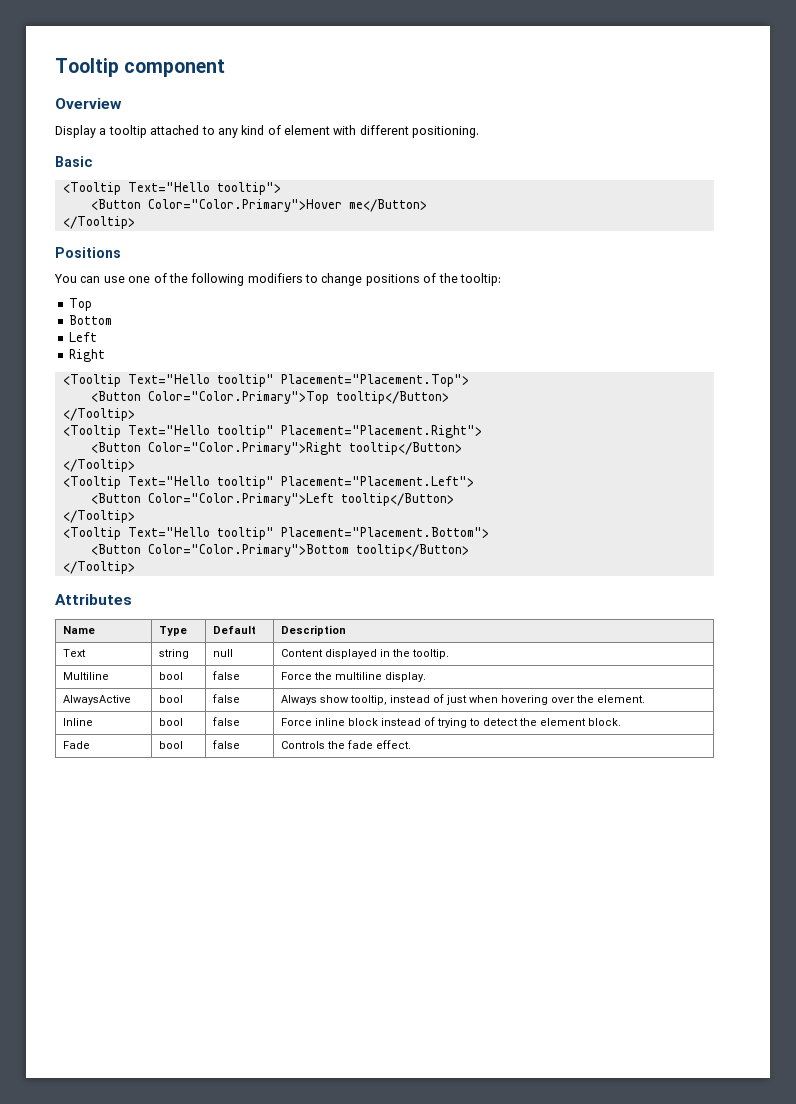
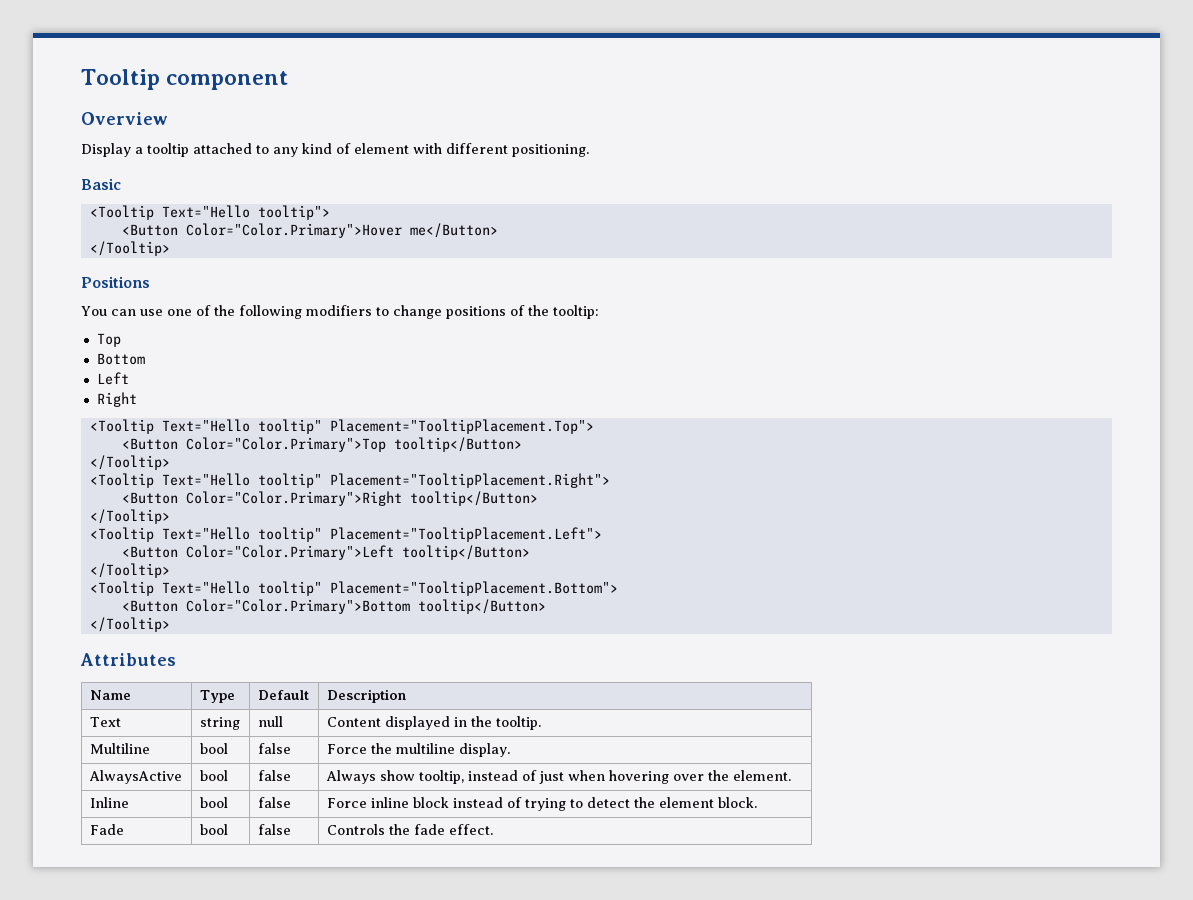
[280,374,469,387] Placement="Placement.Top"> -> [329,419,594,434] Placement="TooltipPlacement.Top">
[280,425,482,438] Placement="Placement.Right"> -> [329,473,610,488] Placement="TooltipPlacement.Right">
[280,476,474,487] Placement="Placement.Left"> -> [329,527,602,542] Placement="TooltipPlacement.Left">
[280,527,489,538] Placement="Placement.Bottom"> -> [329,581,618,596] Placement="TooltipPlacement.Bottom">

